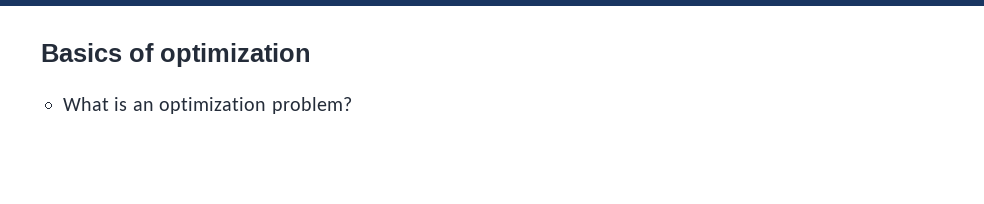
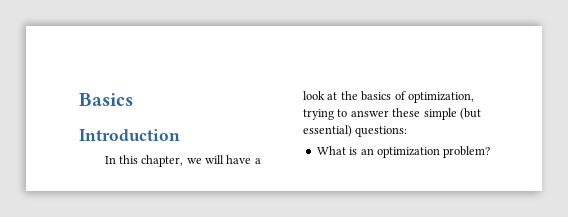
[129,43,311,67] of optimization -> [79,129,180,141] [104,155,261,167] [303,91,474,103] [303,108,481,120] [303,125,408,137] // Introduction // In this chapter, we will have a look at the basics of optimization, trying to answer these simple (but essential) questions:

